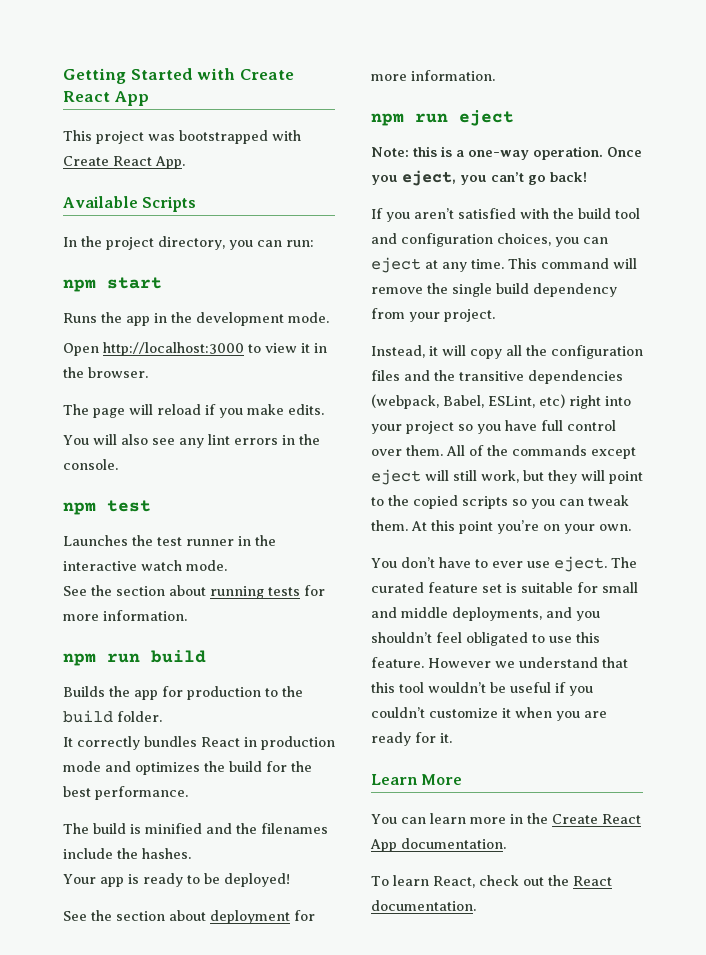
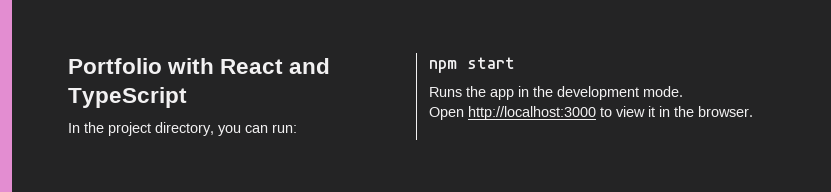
[63,68,294,84] [63,91,149,106] [63,130,301,144] [63,156,185,169] [63,196,197,212] Getting Started with Create React App // This project was bootstrapped with Create React App. // Available Scripts -> [68,58,331,74] [68,87,187,108] Portfolio with React and TypeScript
[63,404,324,418] [63,434,320,448] [63,459,118,470] [63,500,151,515] [63,535,276,546] [63,560,227,571] [63,585,325,599] [63,610,187,621] [63,650,206,666] [63,686,303,700] [63,710,162,723] [63,736,335,750] [63,761,312,775] [63,786,188,800] [63,823,328,834] [63,848,191,859] [63,873,290,887] [63,910,315,924] [371,70,495,81] [371,110,514,126] [371,146,642,160] [371,170,587,186] [371,208,640,222] [371,233,608,247] [371,257,637,273] [371,283,617,297] [371,308,495,322] [371,345,643,359] [371,370,623,384] [371,394,631,409] [371,420,616,434] [371,445,636,459] [371,469,643,485] [371,495,629,509] [371,520,631,534] [371,556,637,572] [371,582,638,593] [371,607,600,621] [371,632,600,646] [371,657,628,668] [371,682,593,696] [371,707,607,721] [371,732,452,746] [371,774,463,785] [371,813,641,824] [370,838,506,852] [371,875,612,888] [371,900,476,911] // The page will reload if you make edits. // You will also see any lint errors in the console. // npm test // Launches the test runner in the interactive watch mode. // See the section about running tests for more information. // npm run build // Builds the app for production to the build folder. // It correctly bundles React in production mode and optimizes the build for the best performance. // The build is minified and the filenames include the hashes. // Your app is ready to be deployed! // See the section about deployment for more information. // npm run eject // Note: this is a one-way operation. Once you eject, you can’t go back! // If you aren’t satisfied with the build tool and configuration choices, you can eject at any time. This command will remove the single build dependency from your project. // Instead, it will copy all the configuration files and the transitive dependencies (webpack, Babel, ESLint, etc) right into your project so you have full control over them. All of the commands except eject will still work, but they will point to the copied scripts so you can tweak them. At this point you’re on your own. // You don’t have to ever use eject. The curated feature set is suitable for small and middle deployments, and you shouldn’t feel obligated to use this feature. However we understand that this tool wouldn’t be useful if you couldn’t customize it when you are ready for it. // Learn More // You can learn more in the Create React App documentation. // To learn React, check out the React documentation. -> (753, 111) none

